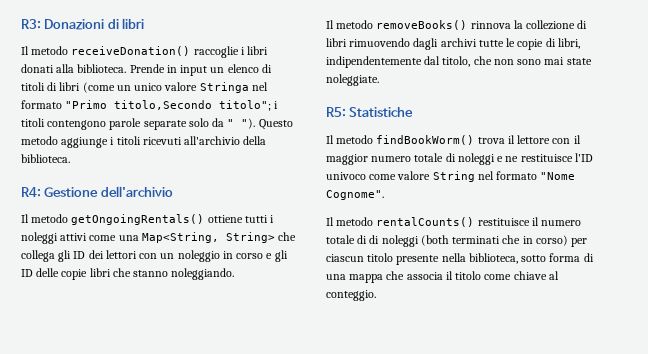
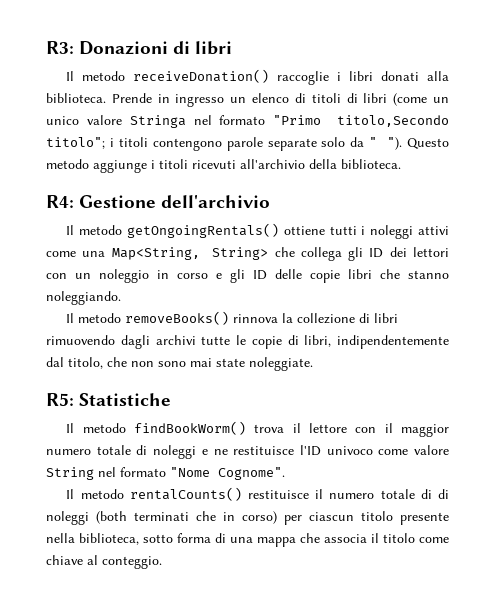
[180,65,208,76] input -> [175,94,225,107] ingresso

